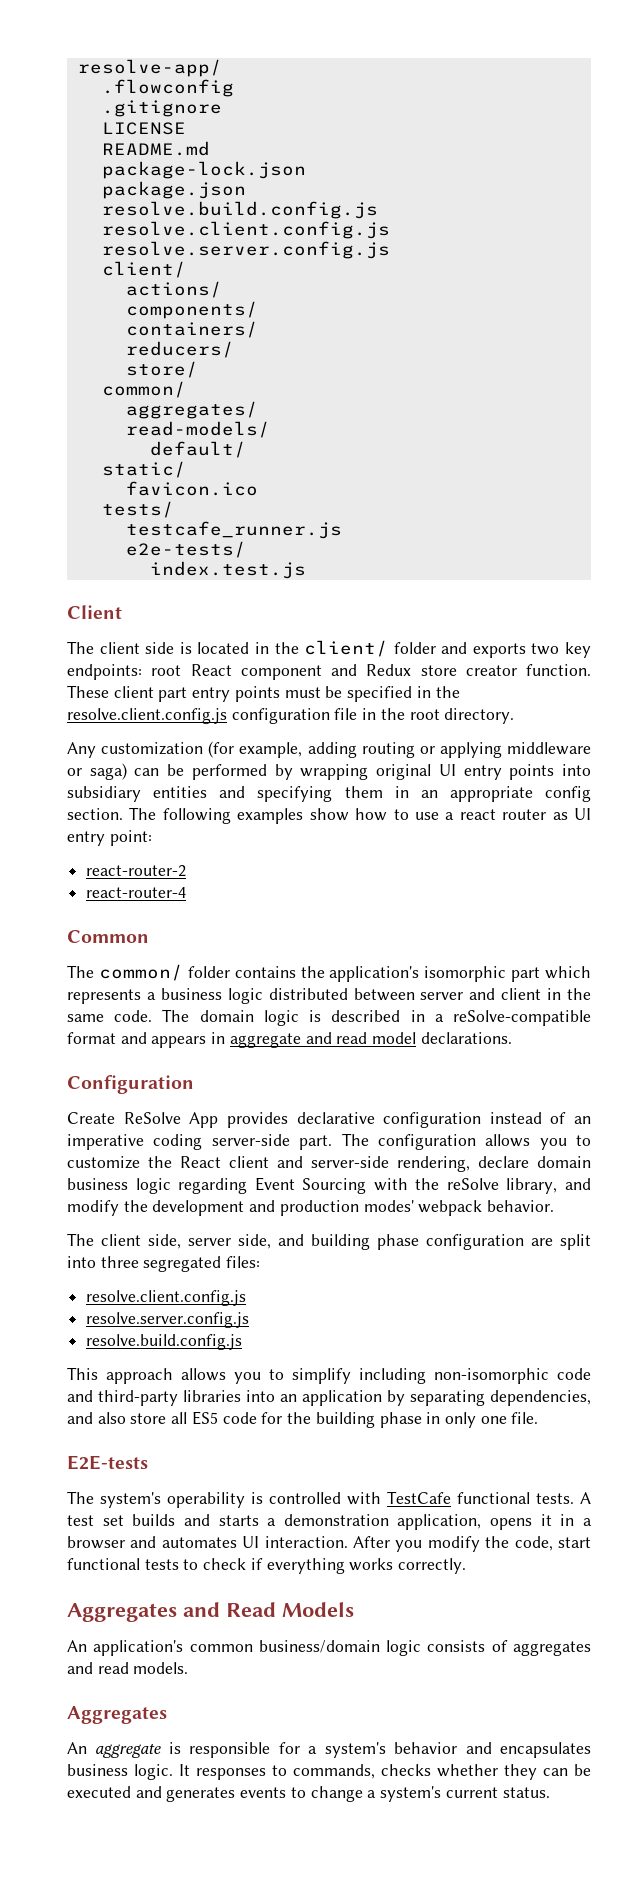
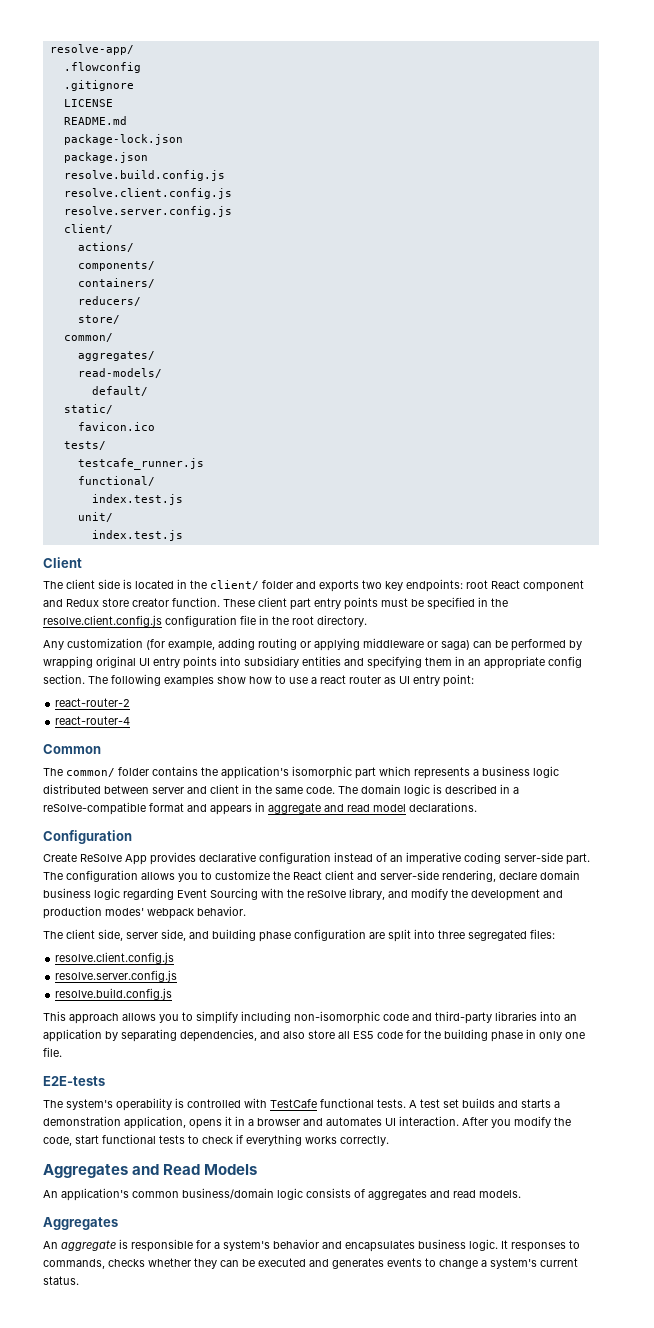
[125,541,246,558] e2e-tests/ -> [77,476,155,486] [91,494,183,505] [77,512,113,522] functional/ // index.test.js // unit/

